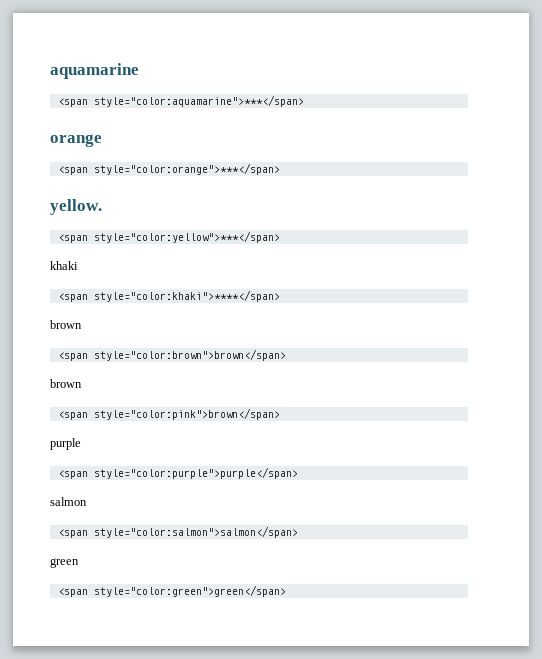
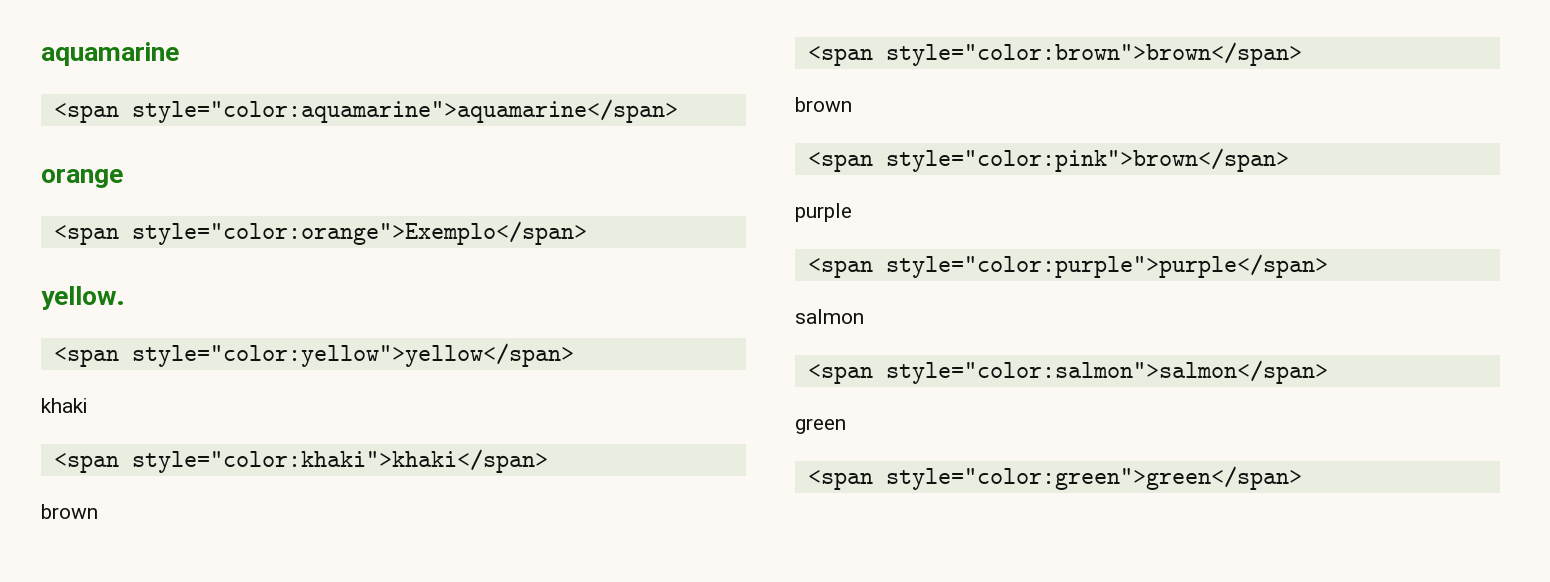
[93,95,304,107] style="color:aquamarine">***</span> -> [131,99,678,123] style="color:aquamarine">aquamarine</span>
[93,163,280,175] style="color:orange">***</span> -> [131,221,587,245] style="color:orange">Exemplo</span>
[93,231,280,243] style="color:yellow">***</span> -> [131,343,574,367] style="color:yellow">yellow</span>
[93,290,280,302] style="color:khaki">****</span> -> [131,449,548,473] style="color:khaki">khaki</span>

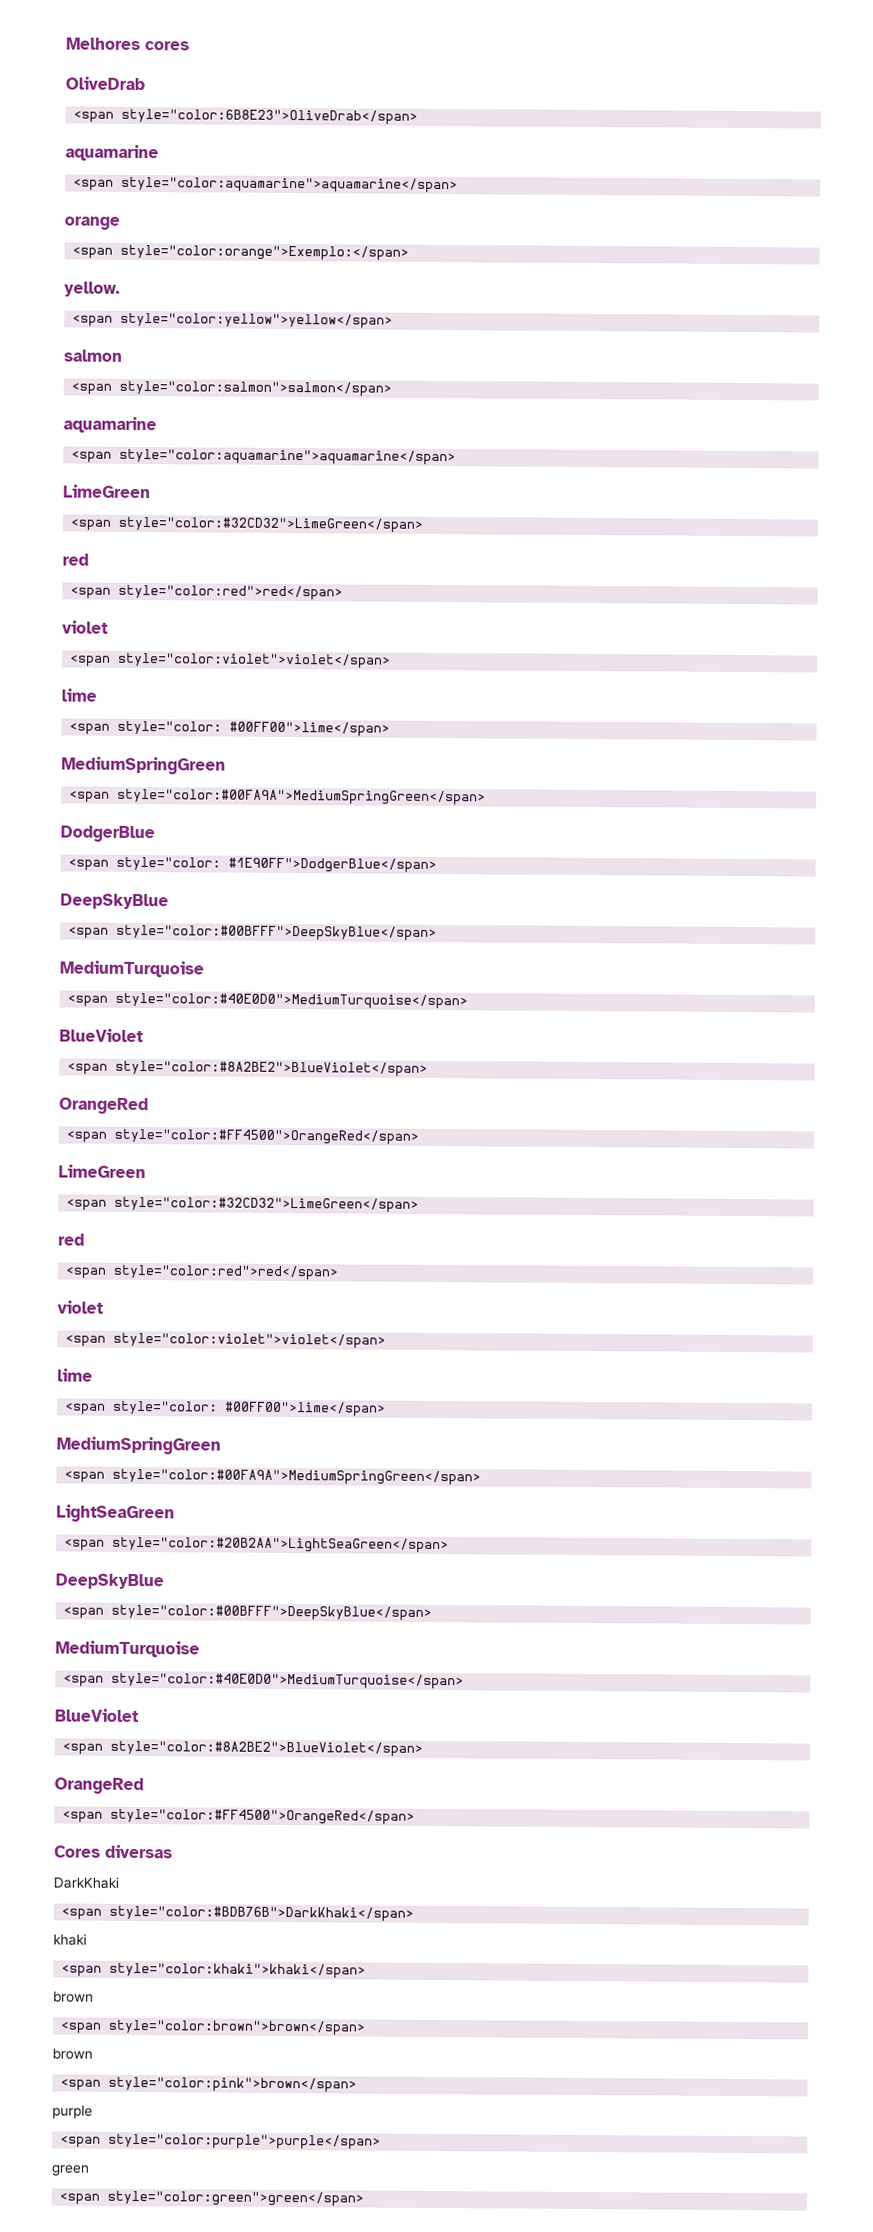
(41, 54) none -> [66,37,190,51] [65,76,145,91] [73,108,419,125] Melhores cores // OliveDrab // <span style="color:6B8E23">OliveDrab</span> //
[131,221,587,245] style="color:orange">Exemplo</span> -> [120,244,410,261] style="color:orange">Exemplo:</span>
(574, 355) none -> [63,349,123,362] [71,380,393,397] [63,416,157,434] [71,448,457,466] [63,484,151,499] [70,516,424,533] [62,553,89,566] [70,584,344,601] [62,620,109,634] [69,652,392,669] [61,688,97,702] [69,720,391,737] [61,756,226,775] [69,788,487,806] [60,825,155,843] [68,856,438,874] [60,893,169,910] [68,924,438,942] [59,960,205,978] [67,992,469,1010] [59,1028,144,1043] [67,1060,429,1077] [59,1097,149,1115] [66,1128,420,1145] [58,1164,146,1179] [66,1196,420,1213] [58,1233,85,1246] [65,1264,340,1281] [57,1300,104,1314] [65,1332,387,1349] [57,1368,93,1382] [65,1400,387,1417] [56,1436,221,1455] [64,1468,482,1486] [56,1504,175,1523] [64,1536,450,1554] [55,1573,164,1590] [63,1604,433,1621] [55,1640,200,1658] [63,1672,465,1690] [54,1708,140,1723] [62,1740,424,1757] [54,1777,144,1795] [62,1808,416,1825] [54,1844,173,1859] [53,1876,119,1889] [61,1905,415,1922] // salmon // <span style="color:salmon">salmon</span> // aquamarine // <span style="color:aquamarine">aquamarine</span> // LimeGreen // <span style="color:#32CD32">LimeGreen</span> // red // <span style="color:red">red</span> // violet // <span style="color:violet">violet</span> // lime // <span style="color: #00FF00">lime</span> // MediumSpringGreen // <span style="color:#00FA9A">MediumSpringGreen</span> // DodgerBlue // <span style="color: #1E90FF">DodgerBlue</span> // DeepSkyBlue // <span style="color:#00BFFF">DeepSkyBlue</span> // MediumTurquoise // <span style="color:#40E0D0">MediumTurquoise</span> // BlueViolet // <span style="color:#8A2BE2">BlueViolet</span> // OrangeRed // <span style="color:#FF4500">OrangeRed</span> // LimeGreen // <span style="color:#32CD32">LimeGreen</span> // red // <span style="color:red">red</span> // violet // <span style="color:violet">violet</span> // lime // <span style="color: #00FF00">lime</span> // MediumSpringGreen // <span style="color:#00FA9A">MediumSpringGreen</span> // LightSeaGreen // <span style="color:#20B2AA">LightSeaGreen</span> // DeepSkyBlue // <span style="color:#00BFFF">DeepSkyBlue</span> // MediumTurquoise // <span style="color:#40E0D0">MediumTurquoise</span> // BlueViolet // <span style="color:#8A2BE2">BlueViolet</span> // OrangeRed // <span style="color:#FF4500">OrangeRed</span> // Cores diversas // DarkKhaki // <span style="color:#BDB76B">DarkKhaki</span>
[795,309,864,324] [807,360,1328,384] // salmon // <span style="color:salmon">salmon</span> -> (382, 2141) none

